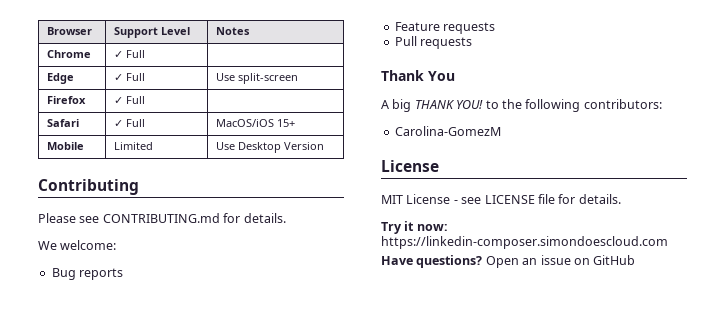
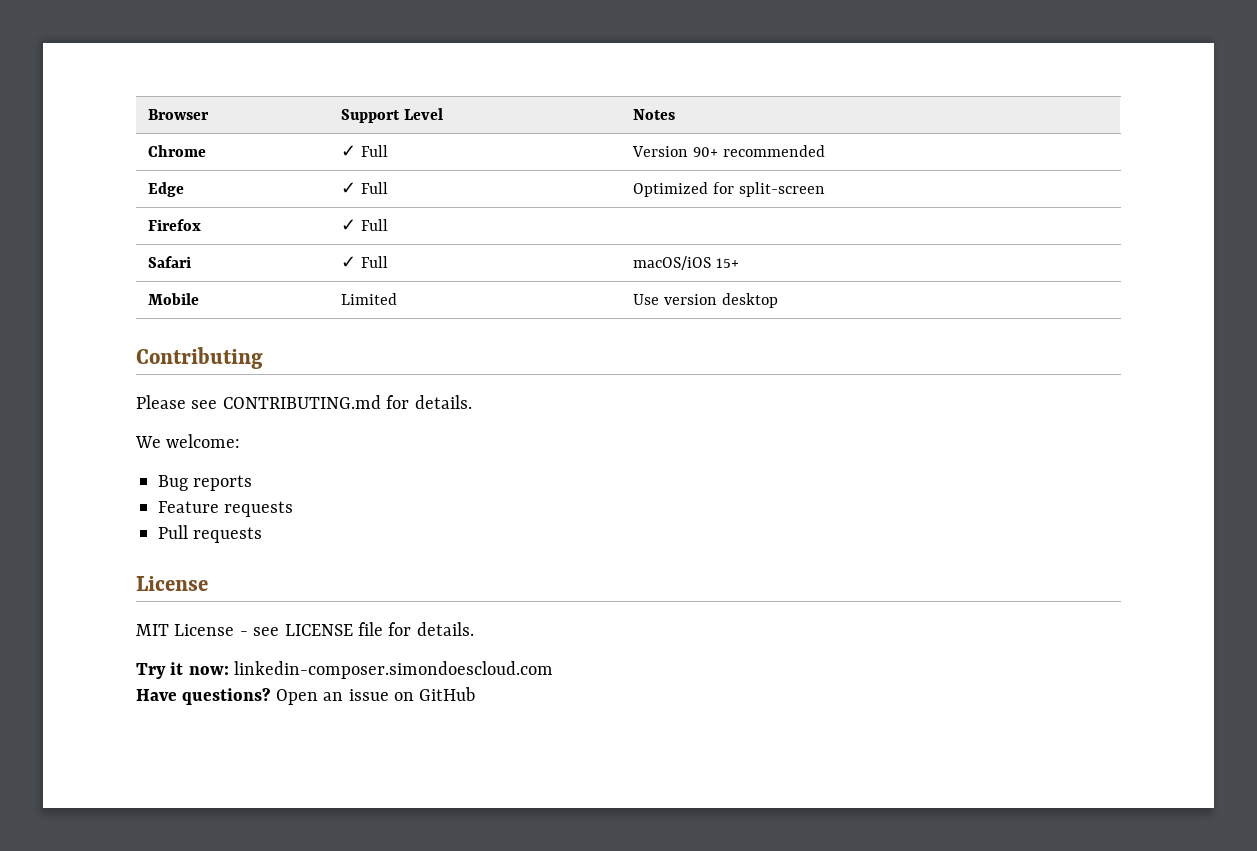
(146, 54) none -> [632,145,825,157] Version 90+ recommended
[216,73,236,81] Use -> [633,182,734,197] Optimized for
[216,119,275,127] MacOS/iOS -> [633,256,712,270] macOS/iOS
[238,142,325,153] Desktop Version -> [663,293,778,308] version desktop
[381,70,455,81] [381,99,662,112] [394,126,501,136] // Thank You // A big THANK YOU! to the following contributors: // Carolina-GomezM -> (263, 535) none
[381,236,668,249] https://linkedin-composer.simondoescloud.com -> [234,661,554,679] linkedin-composer.simondoescloud.com

